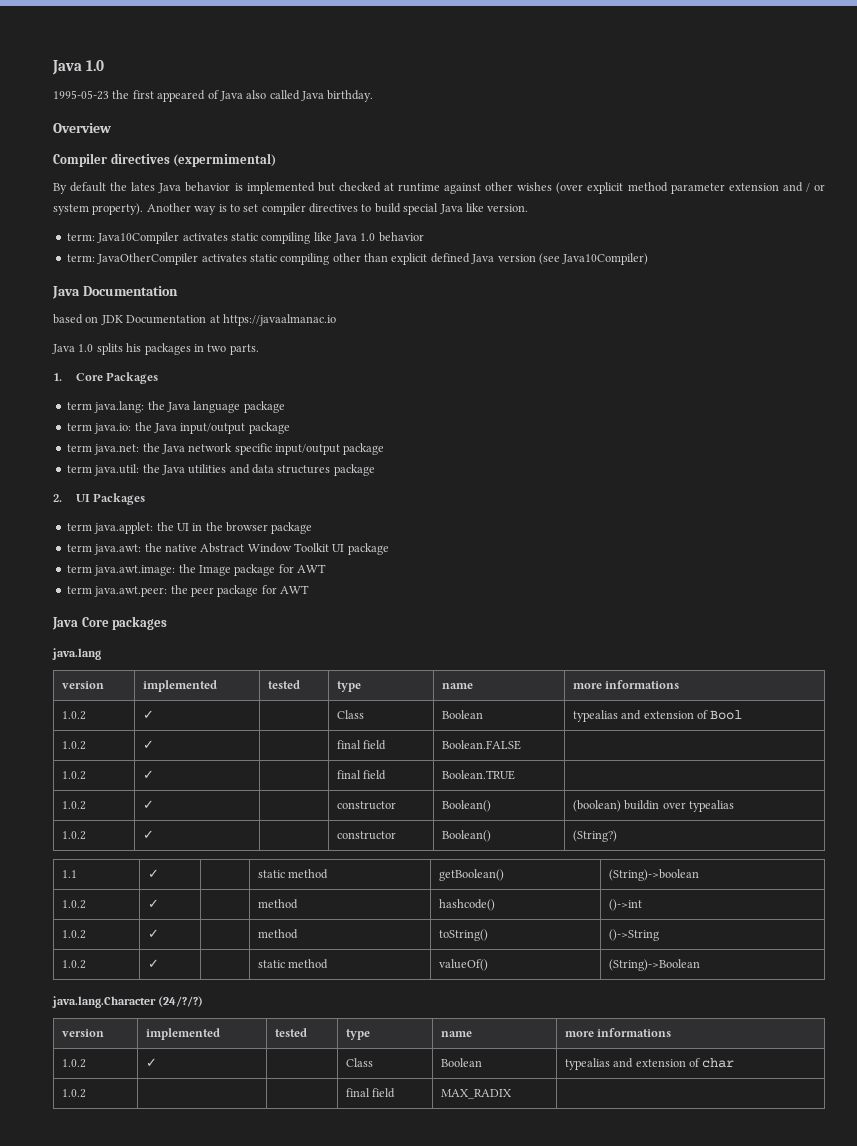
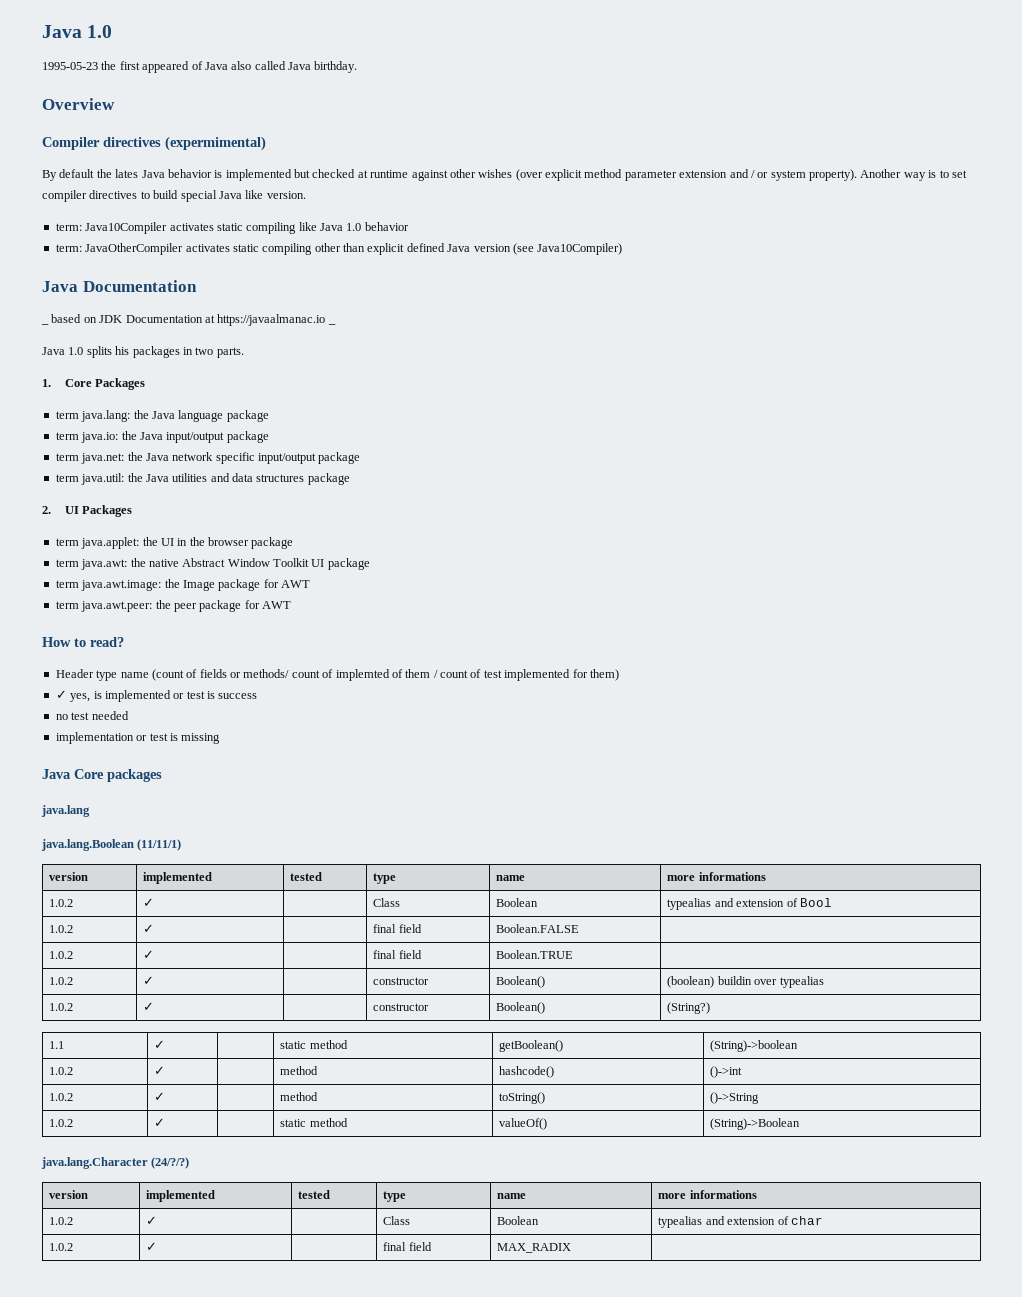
(178, 291) none -> [41,323,49,325] _
(336, 320) none -> [327,323,336,325] _
(309, 589) none -> [42,637,124,647] [55,669,619,681] [55,690,258,702] [55,711,129,720] [55,732,221,744] // How to read? // Header type name (count of fields or methods/ count of implemted of them / count of test implemented for them) // ✓ yes, is implemented or test is success // no test needed // implementation or test is missing
(101, 654) none -> [41,839,182,851] // java.lang.Boolean (11/11/1)
(86, 1093) none -> [146,1242,158,1251] ✓

